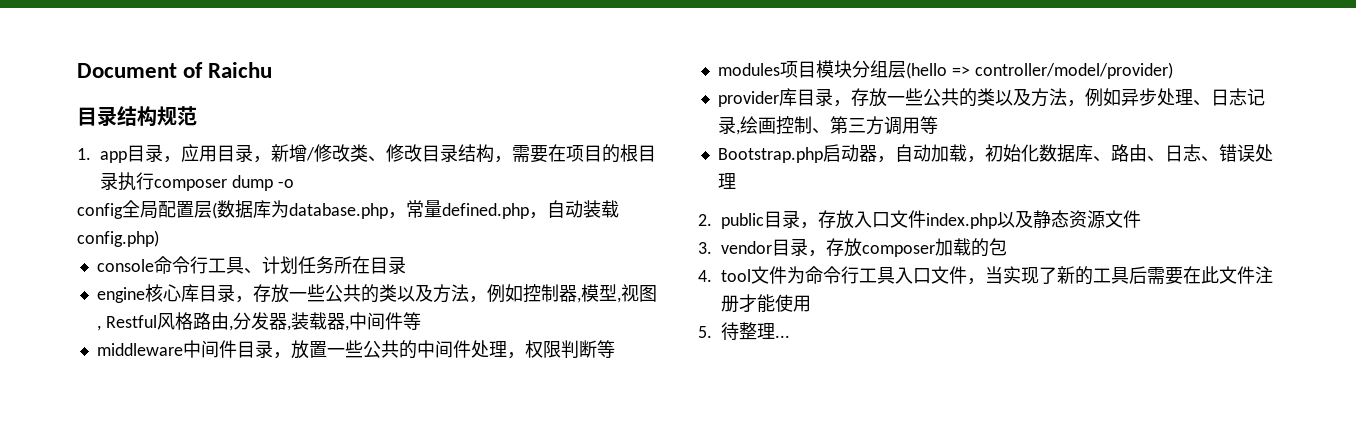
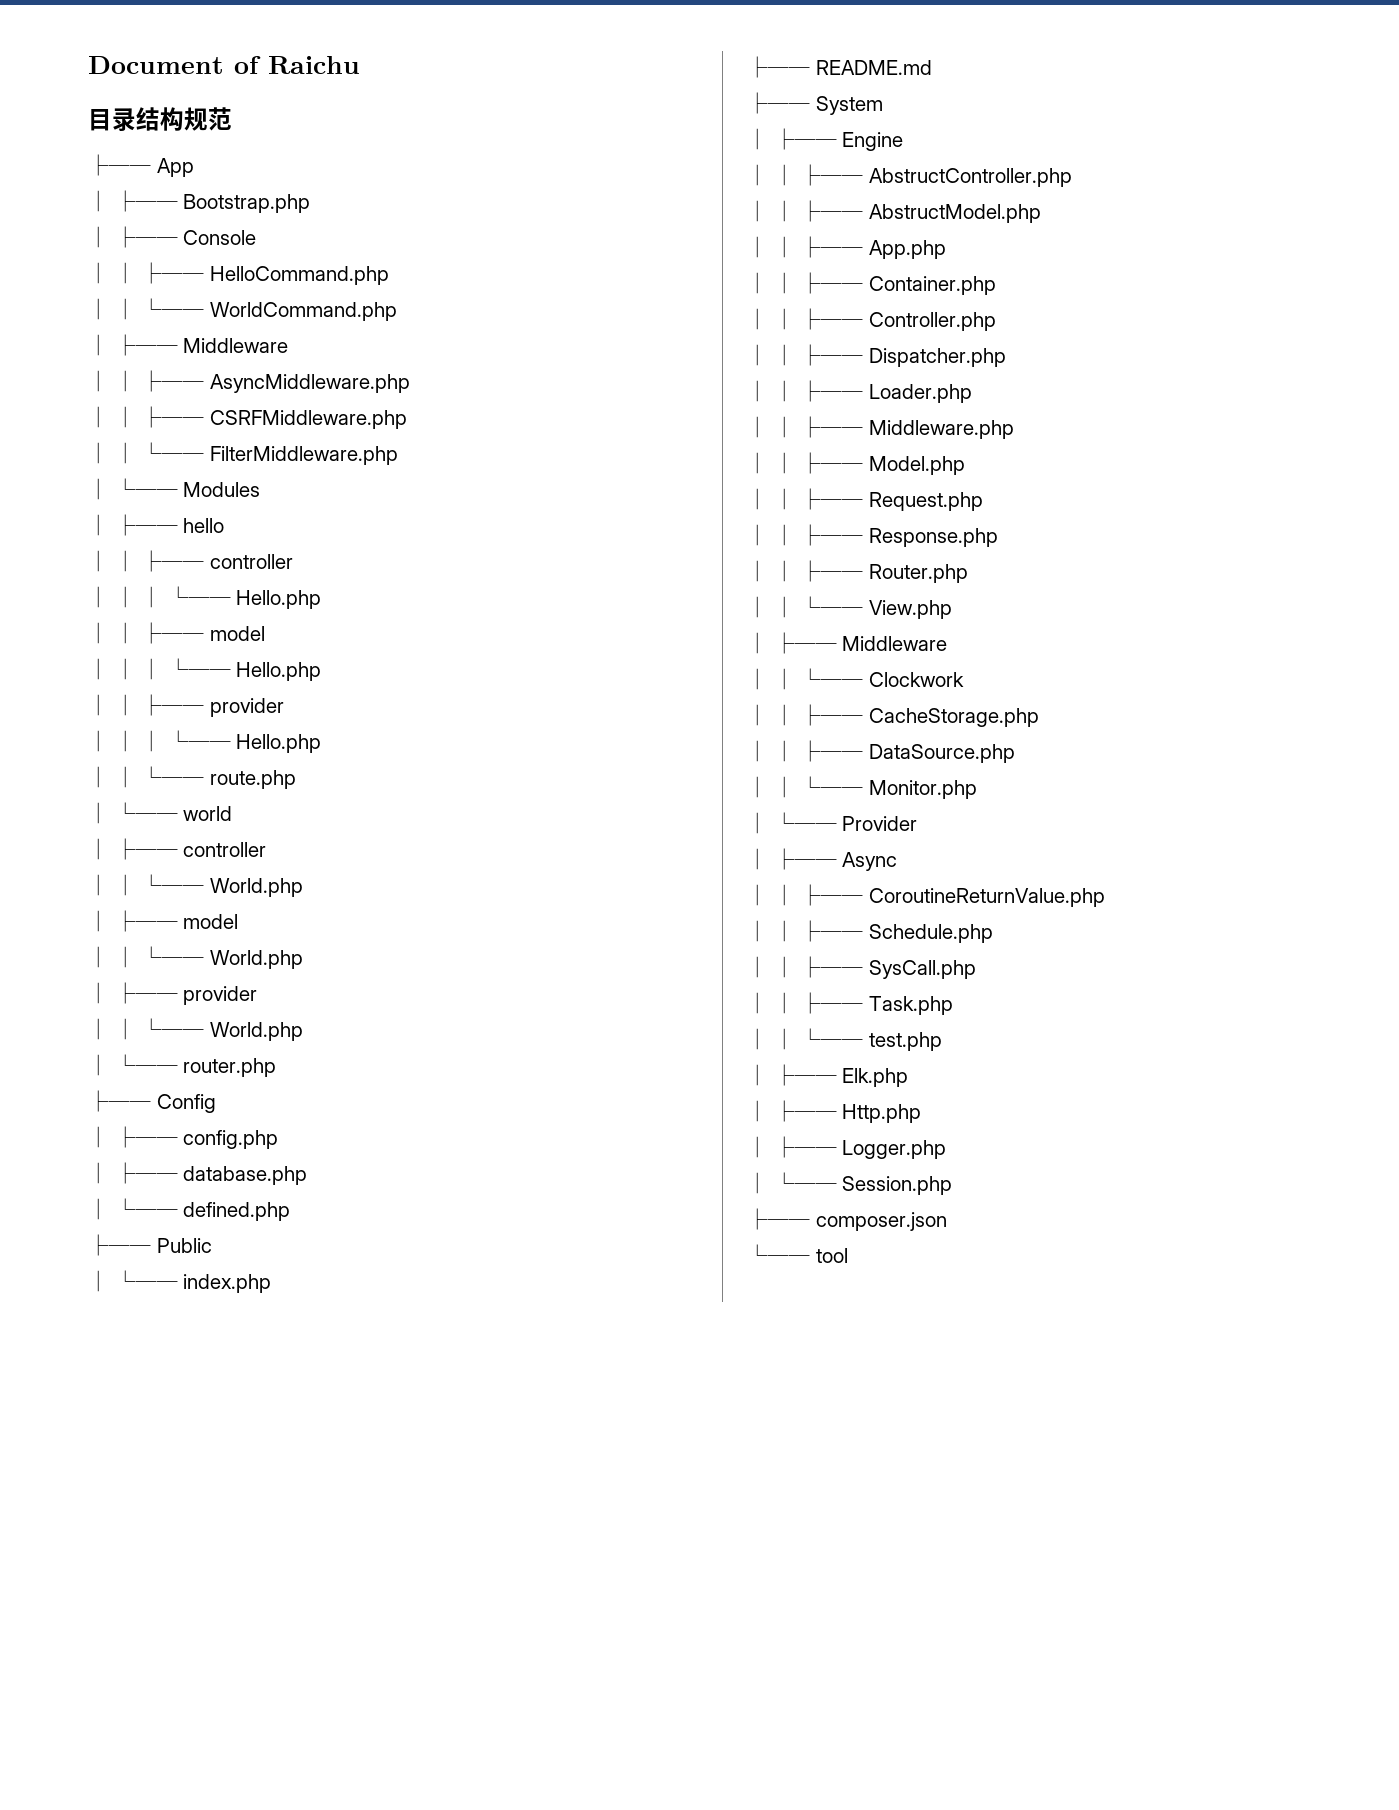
[77,144,656,163] [100,172,294,191] [77,200,289,219] 1. app目录，应用目录，新增/修改类、修改目录结构，需要在项目的根目录执行composer dump -o // config全局配置层(数据库为 -> [88,154,194,177] [88,190,311,213] [88,226,257,248] [88,262,389,285] [88,298,397,321] [88,334,289,356] [88,370,410,393] [88,406,407,429] [88,442,398,465] [88,478,261,500] [88,514,225,536] [88,550,293,572] [88,586,322,609] [88,622,265,644] [88,658,322,681] [88,694,284,717] [88,730,322,753] [88,766,296,789] [88,802,233,824] [88,838,267,860] [88,874,303,897] [88,910,239,932] [88,946,303,969] [88,982,258,1005] [88,1018,303,1041] [88,1054,277,1077] [88,1090,216,1113] [88,1126,279,1149] [88,1162,178,1184] ├── App // │ ├── Bootstrap.php // │ ├── Console // │ │ ├── HelloCommand.php // │ │ └── WorldCommand.php // │ ├── Middleware // │ │ ├── AsyncMiddleware.php // │ │ ├── CSRFMiddleware.php // │ │ └── FilterMiddleware.php // │ └── Modules // │ ├── hello // │ │ ├── controller // │ │ │ └── Hello.php // │ │ ├── model // │ │ │ └── Hello.php // │ │ ├── provider // │ │ │ └── Hello.php // │ │ └── route.php // │ └── world // │ ├── controller // │ │ └── World.php // │ ├── model // │ │ └── World.php // │ ├── provider // │ │ └── World.php // │ └── router.php // ├── Config // │ ├── config.php // │ ├──
[388,200,442,219] ，常量 -> [88,1198,178,1220] // │ └──
[529,200,619,219] [77,230,159,247] [96,256,406,274] [96,284,657,303] [96,312,421,331] [96,340,615,359] [717,60,1173,79] [717,88,1265,107] [717,116,938,135] [717,144,1273,163] [717,173,736,189] [698,210,1141,229] [698,238,1007,257] [698,266,1273,285] [721,294,811,313] [698,322,790,341] ，自动装载config.php) // console命令行工具、计划任务所在目录 // engine核心库目录，存放一些公共的类以及方法，例如控制器,模型,视图, Restful风格路由,分发器,装载器,中间件等 // middleware中间件目录，放置一些公共的中间件处理，权限判断等 // modules项目模块分组层(hello => controller/model/provider) // provider库目录，存放一些公共的类以及方法，例如异步处理、日志记录,绘画控制、第三方调用等 // Bootstrap.php启动器，自动加载，初始化数据库、路由、日志、错误处理 // 2. public目录，存放入口文件index.php以及静态资源文件 // 3. vendor目录，存放composer加载的包 // 4. tool文件为命令行工具入口文件，当实现了新的工具后需要在此文件注册才能使用 // 5.待整理... -> [88,1234,212,1256] [88,1270,272,1293] [747,56,932,78] [747,92,883,115] [747,128,904,151] [747,164,1072,187] [747,200,1041,223] [747,236,946,259] [747,272,996,295] [747,308,996,331] [747,344,1006,367] [747,380,972,403] [747,416,1014,439] [747,452,965,475] [747,488,983,511] [747,524,998,547] [747,560,968,583] [747,596,952,619] [747,632,948,654] [747,668,964,690] [747,704,1039,727] [747,740,1015,763] [747,776,977,799] [747,812,918,834] [747,848,898,871] [747,884,1105,907] [747,920,993,943] [747,956,976,979] [747,992,953,1015] [747,1028,942,1051] [747,1064,909,1087] [747,1100,922,1123] [747,1136,947,1159] [747,1172,953,1195] [747,1208,947,1231] [747,1244,848,1263] // ├── Public // │ └── index.php // ├── README.md // ├── System // │ ├── Engine // │ │ ├── AbstructController.php // │ │ ├── AbstructModel.php // │ │ ├── App.php // │ │ ├── Container.php // │ │ ├── Controller.php // │ │ ├── Dispatcher.php // │ │ ├── Loader.php // │ │ ├── Middleware.php // │ │ ├── Model.php // │ │ ├── Request.php // │ │ ├── Response.php // │ │ ├── Router.php // │ │ └── View.php // │ ├── Middleware // │ │ └── Clockwork // │ │ ├── CacheStorage.php // │ │ ├── DataSource.php // │ │ └── Monitor.php // │ └── Provider // │ ├── Async // │ │ ├── CoroutineReturnValue.php // │ │ ├── Schedule.php // │ │ ├── SysCall.php // │ │ ├── Task.php // │ │ └── test.php // │ ├── Elk.php // │ ├── Http.php // │ ├── Logger.php // │ └── Session.php // ├── composer.json // └── tool

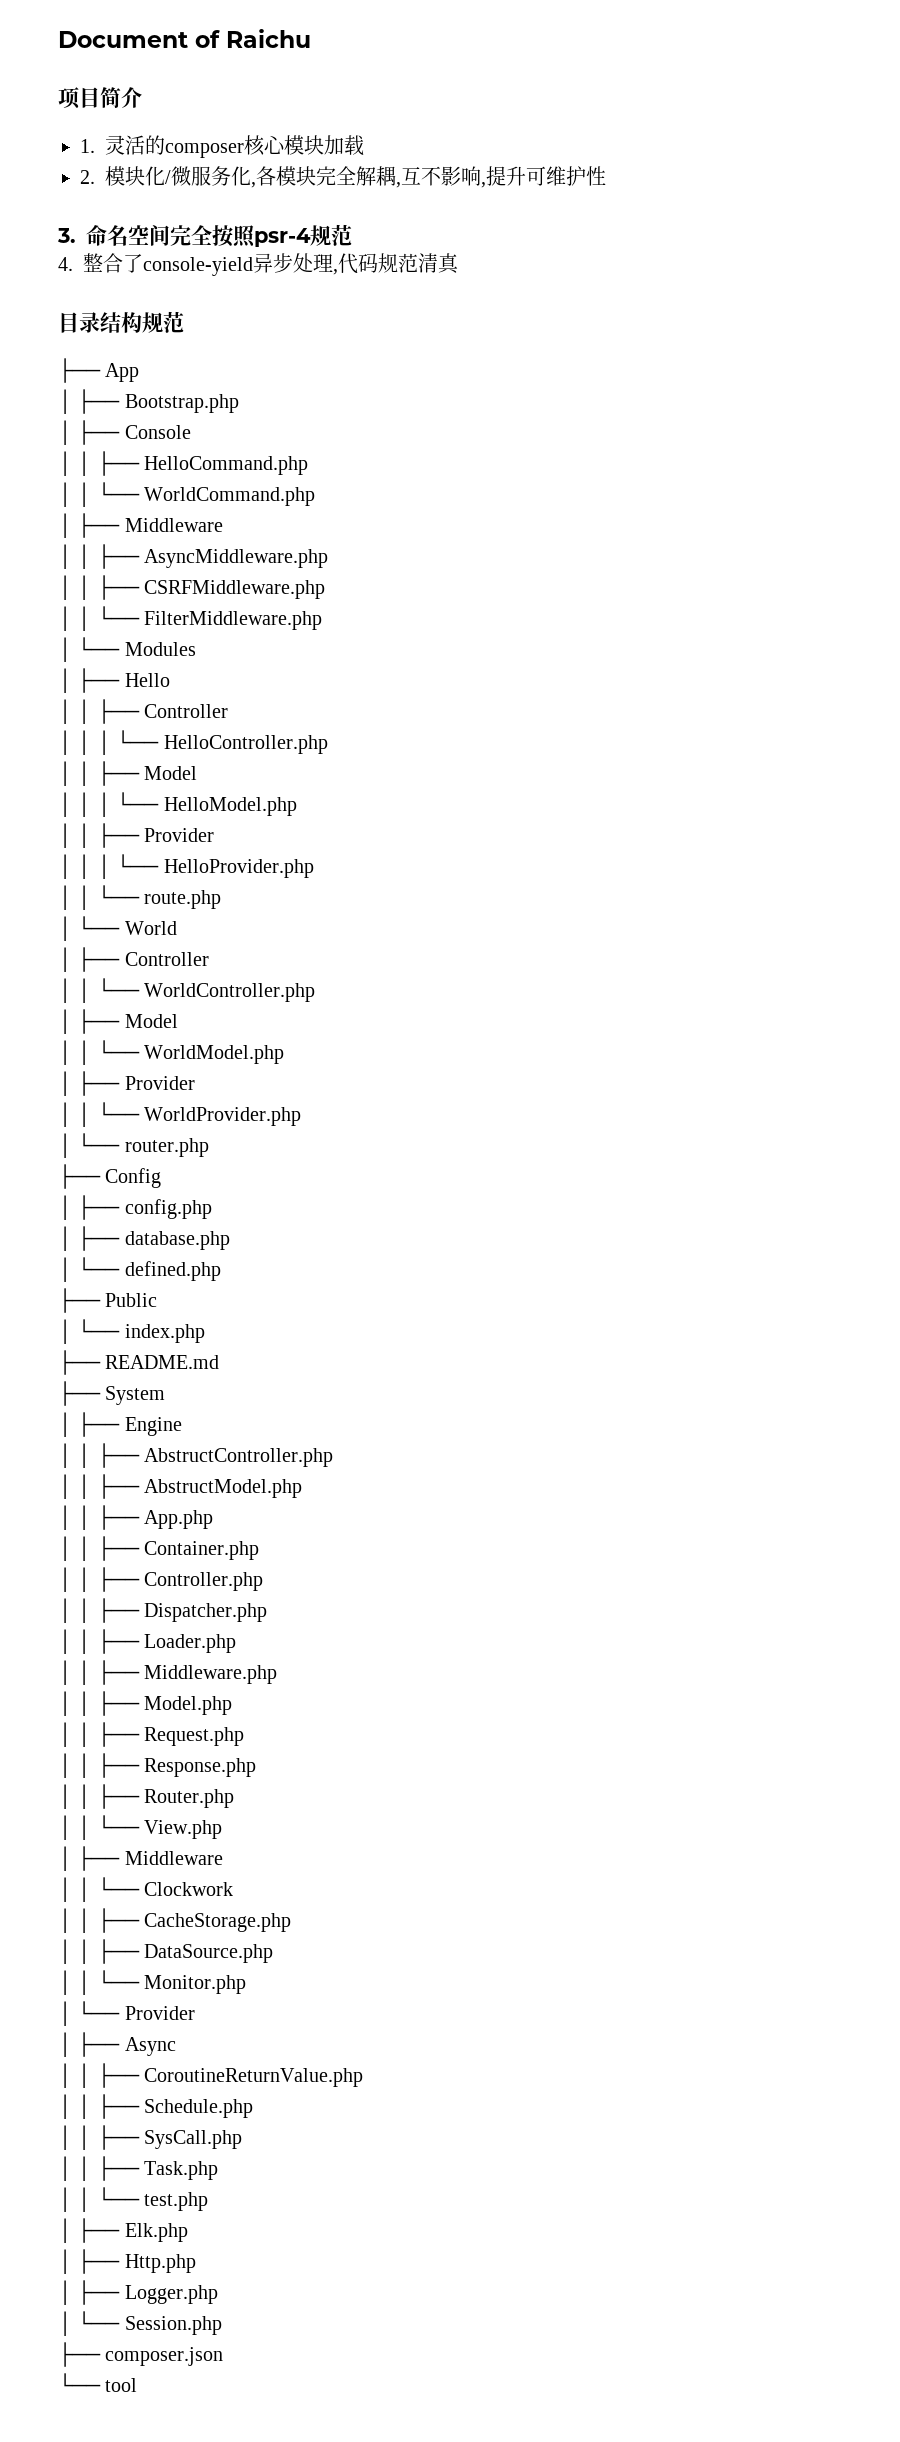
(360, 65) none -> [58,87,142,109] [80,135,364,158] [80,166,606,188] [57,224,352,248] [58,253,459,276] // 项目简介 // 1.灵活的composer核心模块加载 // 2.模块化/微服务化,各模块完全解耦,互不影响,提升可维护性 // 3.命名空间完全按照psr-4规范 // 4.整合了console-yield异步处理,代码规范清真
[183,518,225,533] [88,550,293,572] [88,586,322,609] [88,622,265,644] [88,658,322,681] [88,694,284,717] [88,730,322,753] hello // │ │ ├── controller // │ │ │ └── Hello.php // │ │ ├── model // │ │ │ └── Hello.php // │ │ ├── provider // │ │ │ └── Hello.php -> [124,673,170,687] [58,699,229,724] [58,730,328,755] [58,761,198,786] [58,792,297,817] [58,823,215,848] [58,854,314,879] Hello // │ │ ├── Controller // │ │ │ └── HelloController.php // │ │ ├── Model // │ │ │ └── HelloModel.php // │ │ ├── Provider // │ │ │ └── HelloProvider.php
[183,806,233,821] [88,838,267,860] [88,874,303,897] [88,910,239,932] [88,946,303,969] [88,982,258,1005] [88,1018,303,1041] world // │ ├── controller // │ │ └── World.php // │ ├── model // │ │ └── World.php // │ ├── provider // │ │ └── World.php -> [124,921,177,935] [58,947,209,972] [58,978,316,1003] [58,1009,178,1034] [58,1040,285,1065] [58,1071,195,1096] [58,1102,302,1127] World // │ ├── Controller // │ │ └── WorldController.php // │ ├── Model // │ │ └── WorldModel.php // │ ├── Provider // │ │ └── WorldProvider.php

